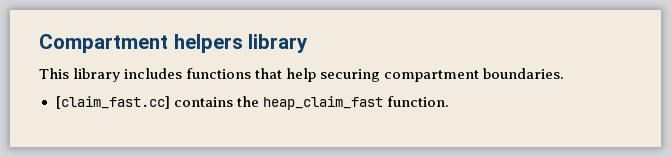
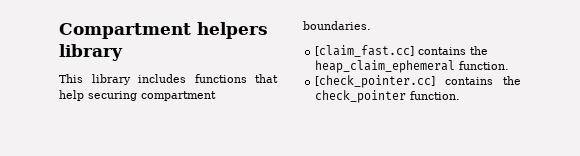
[262,96,449,110] heap_claim_fast function. -> [315,60,510,73] [315,75,521,88] [315,90,461,103] heap_claim_ephemeral function. // [check_pointer.cc] contains the check_pointer function.

